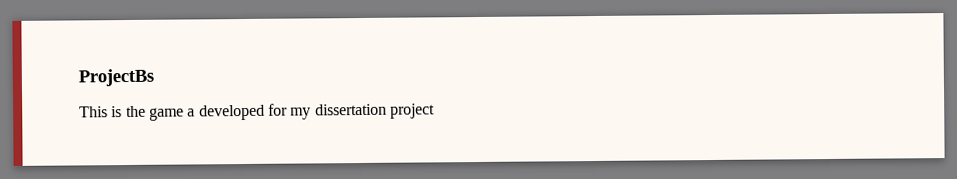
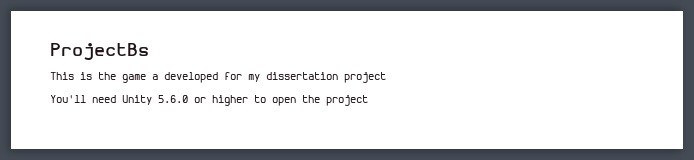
(435, 111) none -> [50,95,368,106] // You'll need Unity 5.6.0 or higher to open the project

